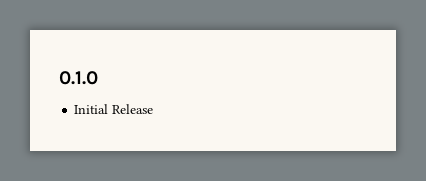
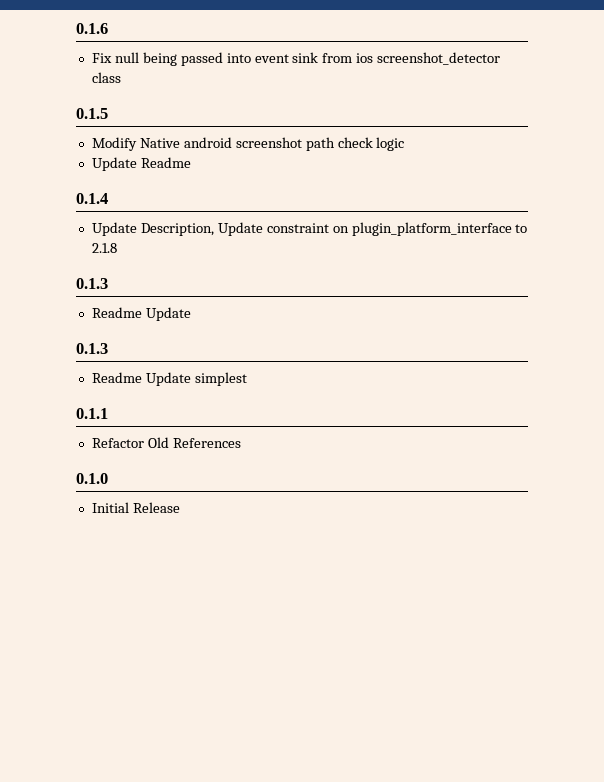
(59, 78) none -> [76,23,108,34] [91,52,501,66] [91,72,121,83] [76,108,108,119] [91,137,405,151] [91,157,191,171] [76,193,108,204] [91,222,528,236] [91,243,117,253] [76,278,108,289] [91,307,191,321] [76,343,108,354] [91,372,247,386] [76,408,108,419] [91,437,241,448] 0.1.6 // Fix null being passed into event sink from ios screenshot_detector class // 0.1.5 // Modify Native android screenshot path check logic // Update Readme // 0.1.4 // Update Description, Update constraint on plugin_platform_interface to 2.1.8 // 0.1.3 // Readme Update // 0.1.3 // Readme Update simplest // 0.1.1 // Refactor Old References //

